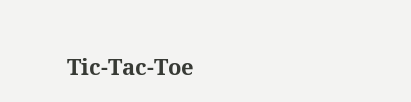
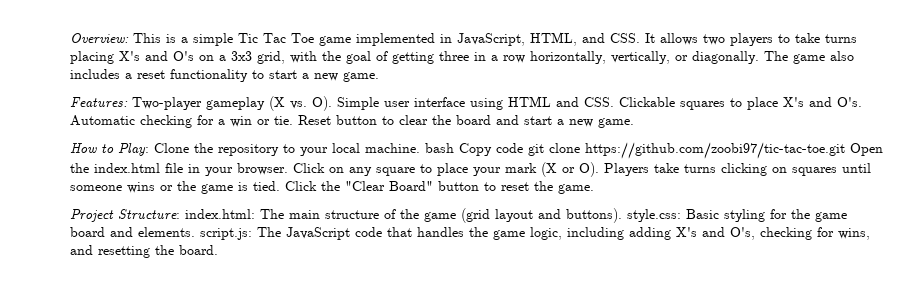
[67,58,194,75] Tic-Tac-Toe -> [70,32,857,46] [70,51,854,64] [70,69,379,82] [70,96,862,111] [70,115,634,128] [70,142,883,159] [70,162,871,177] [70,181,594,194] [70,208,847,223] [70,227,870,240] [70,245,218,258] Overview: This is a simple Tic Tac Toe game implemented in JavaScript, HTML, and CSS. It allows two players to take turns placing X's and O's on a 3x3 grid, with the goal of getting three in a row horizontally, vertically, or diagonally. The game also includes a reset functionality to start a new game. // Features: Two-player gameplay (X vs. O). Simple user interface using HTML and CSS. Clickable squares to place X's and O's. Automatic checking for a win or tie. Reset button to clear the board and start a new game. // How to Play: Clone the repository to your local machine. bash Copy code git clone https://github.com/zoobi97/tic-tac-toe.git Open the index.html file in your browser. Click on any square to place your mark (X or O). Players take turns clicking on squares until someone wins or the game is tied. Click the "Clear Board" button to reset the game. // Project Structure: index.html: The main structure of the game (grid layout and buttons). style.css: Basic styling for the game board and elements. script.js: The JavaScript code that handles the game logic, including adding X's and O's, checking for wins, and resetting the board.

